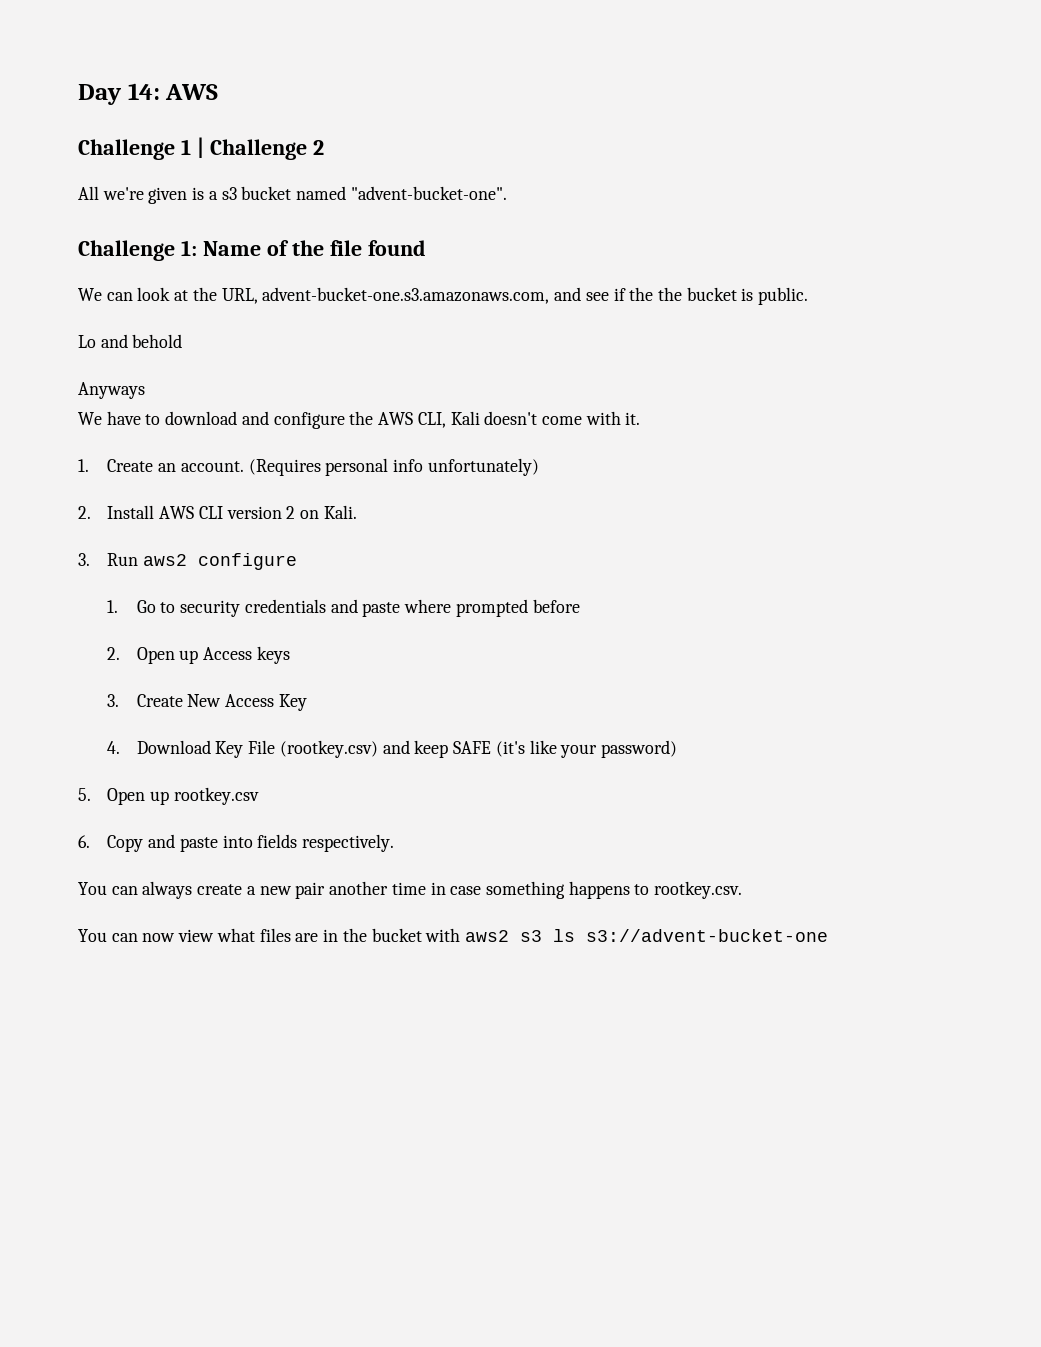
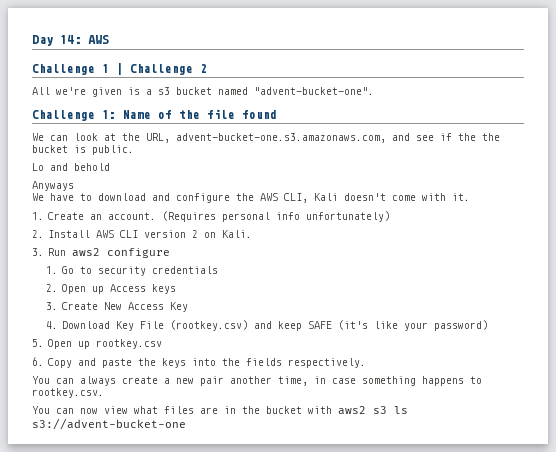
[330,599,580,617] and paste where prompted before -> (218, 270) none
[222,835,253,848] into -> [138,358,241,368] the keys into the
[391,882,426,895] time -> [278,376,308,386] time,

